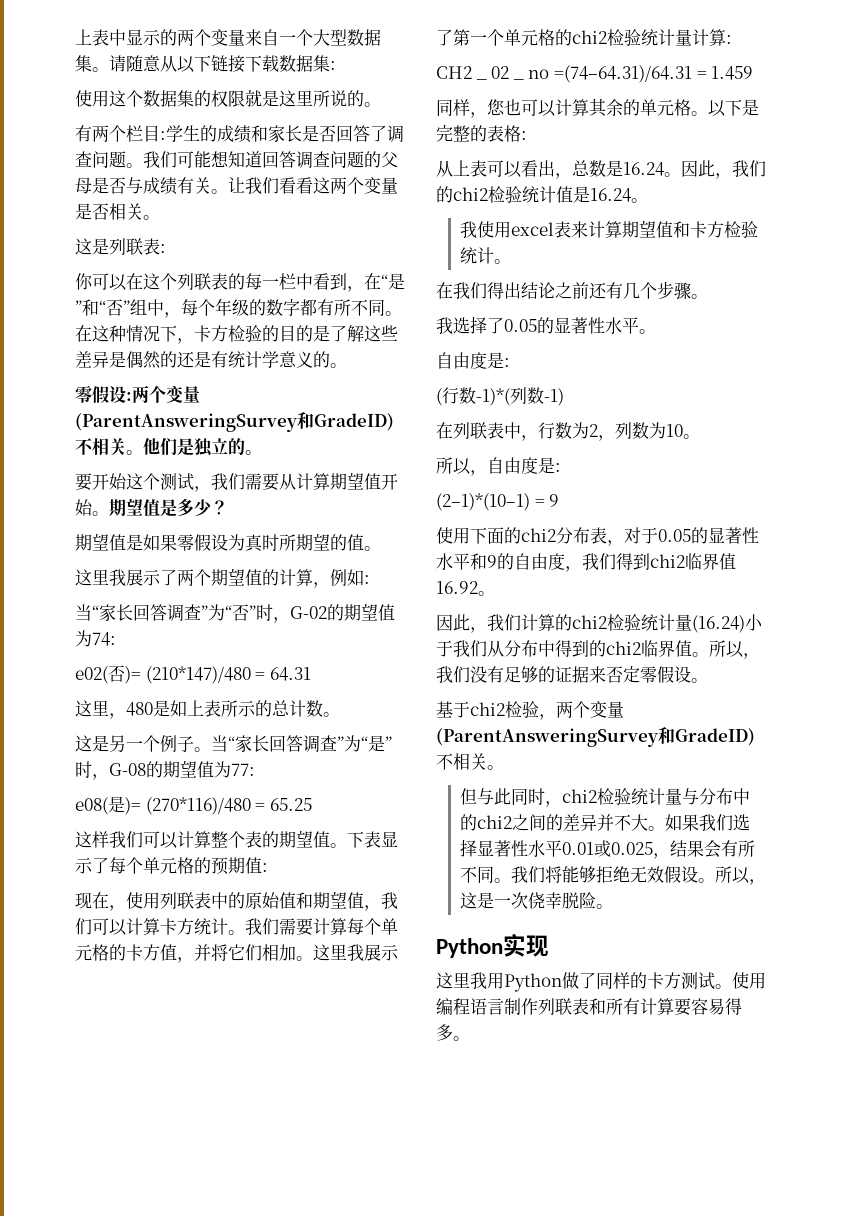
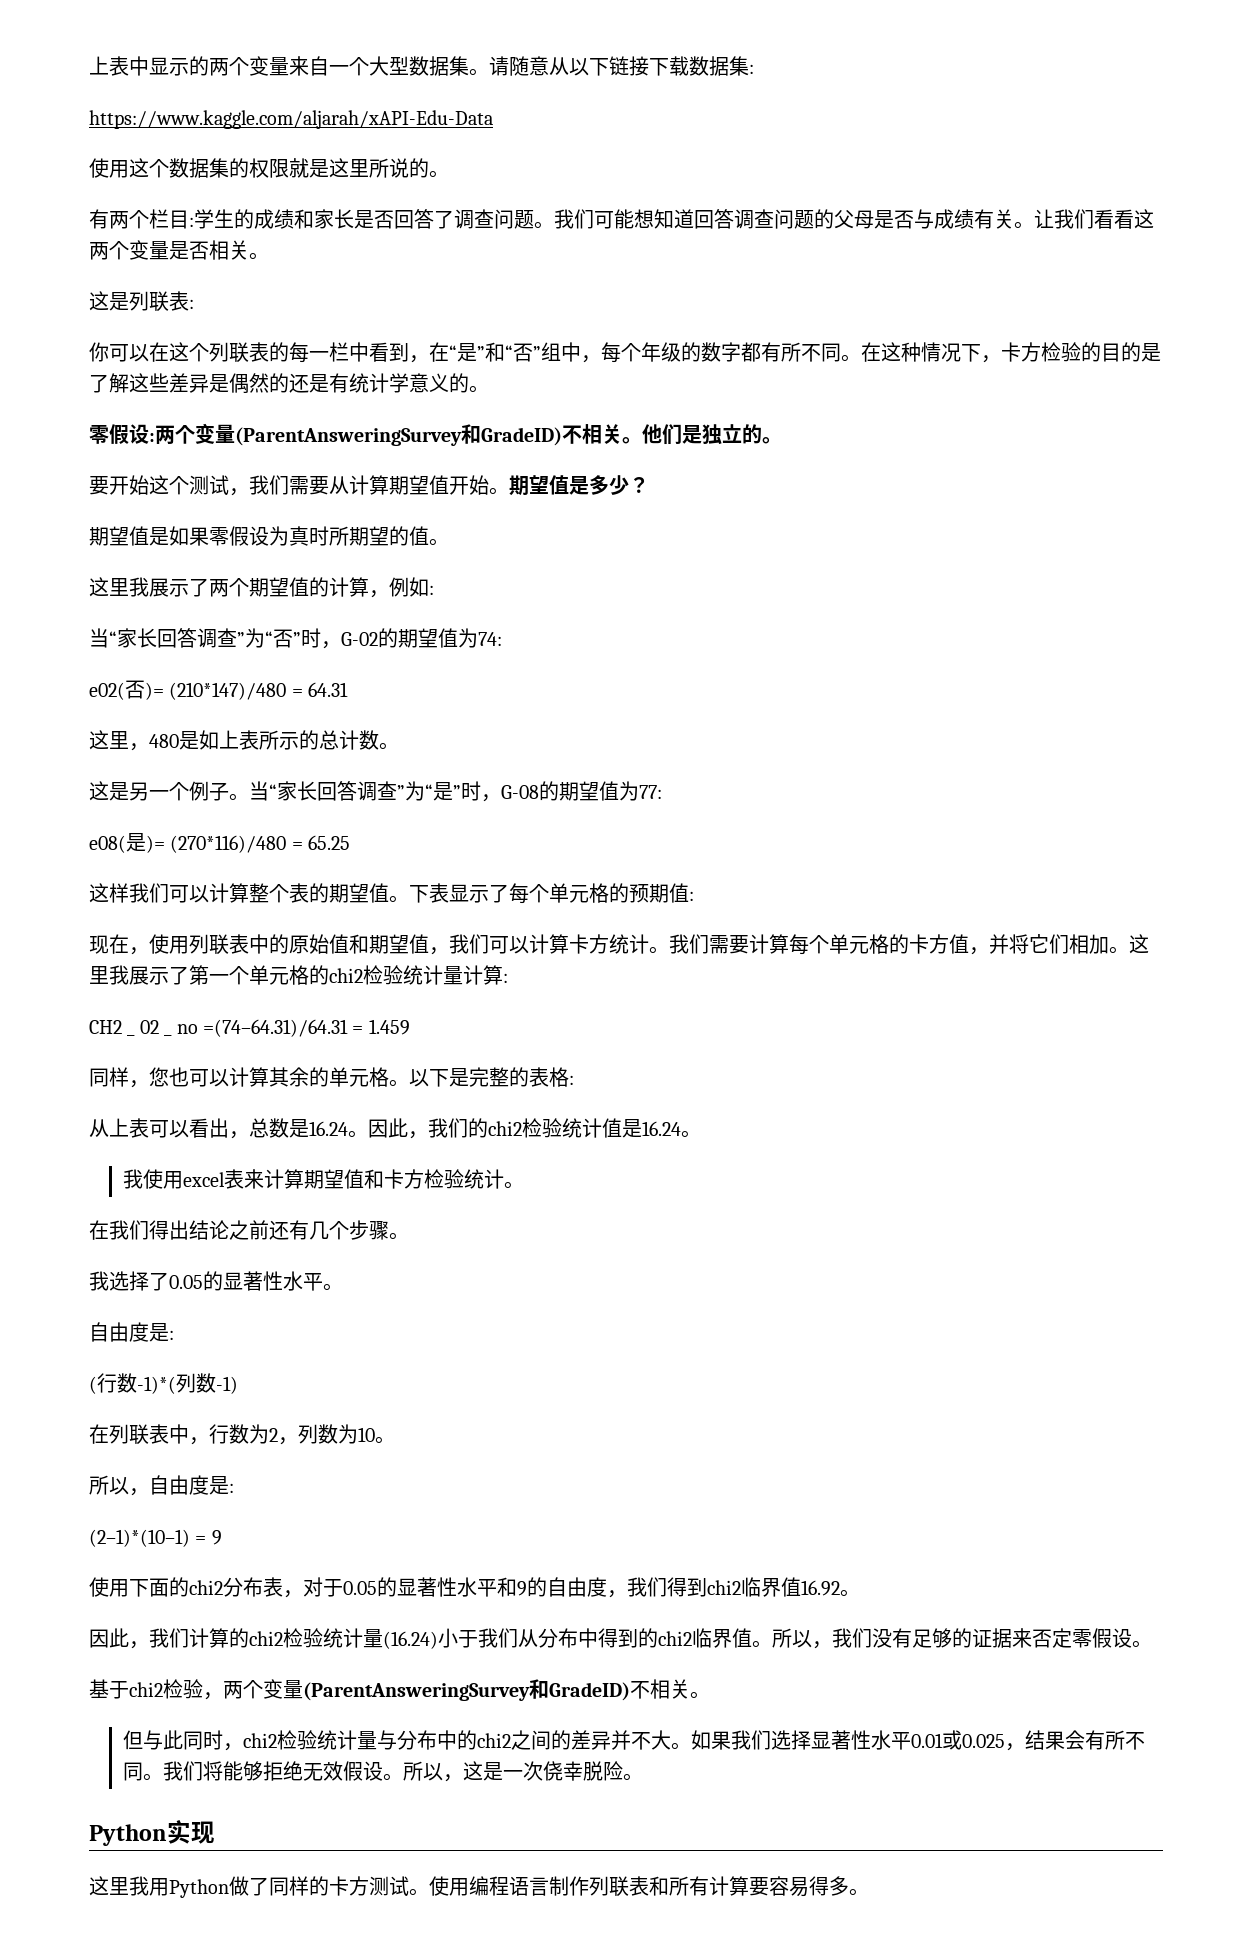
(336, 65) none -> [89,110,493,129] // https://www.kaggle.com/aljarah/xAPI-Edu-Data

